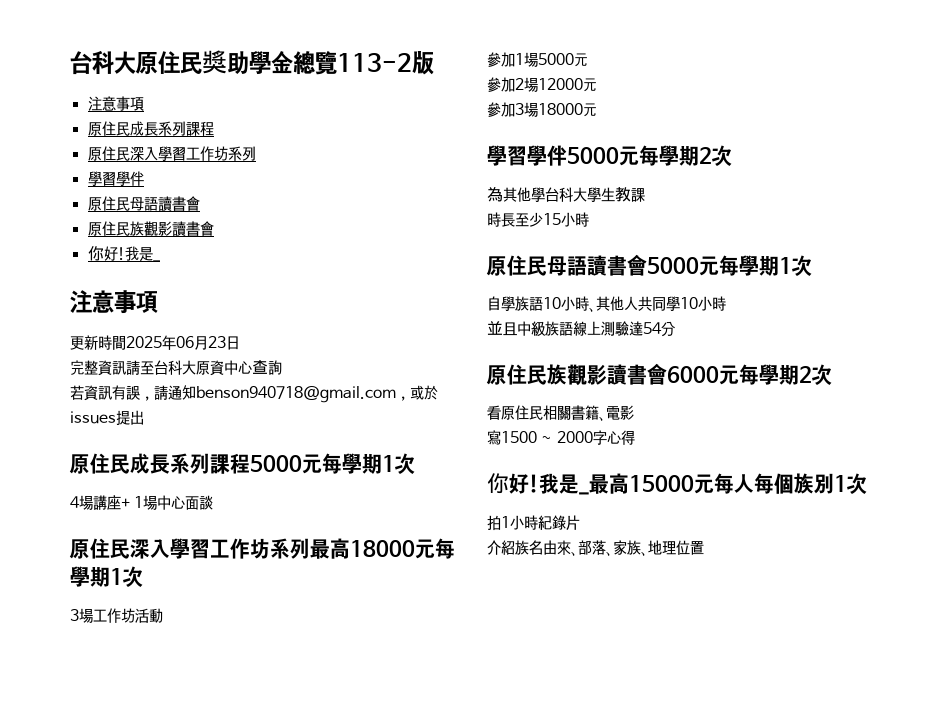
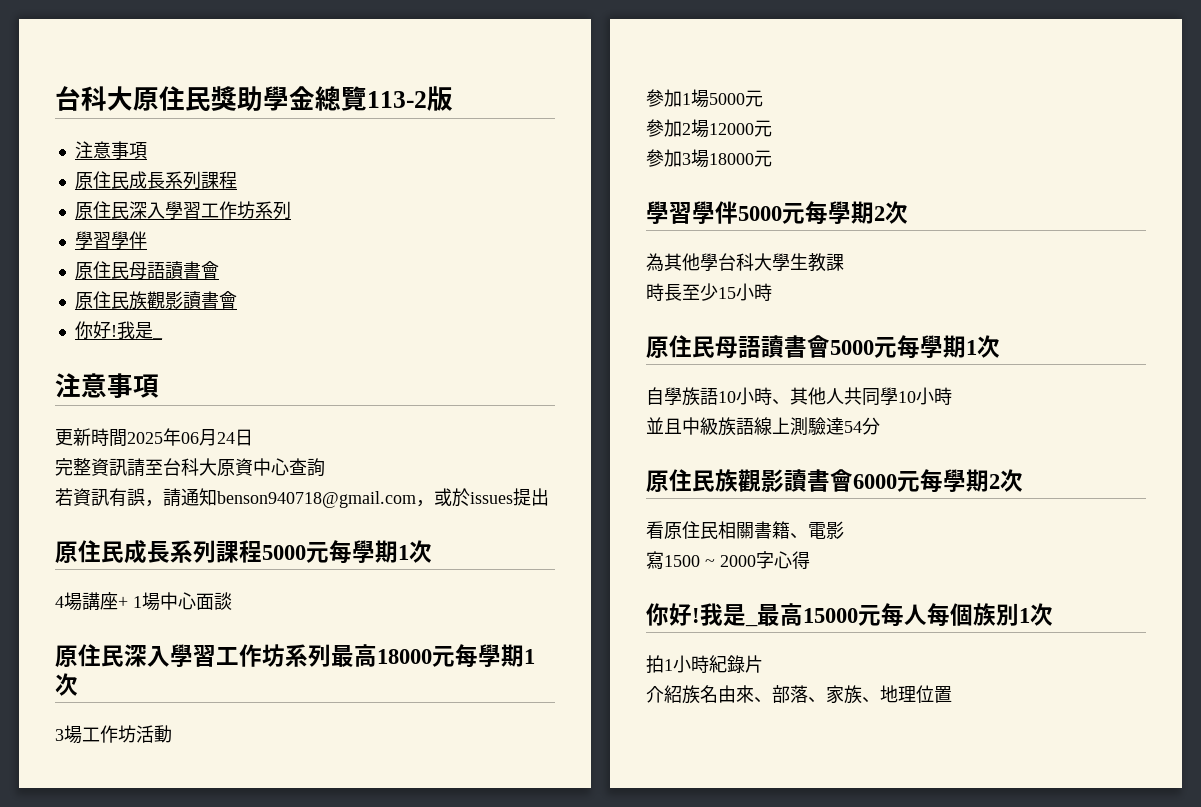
[208,336,226,348] 23 -> [217,432,235,444] 24

